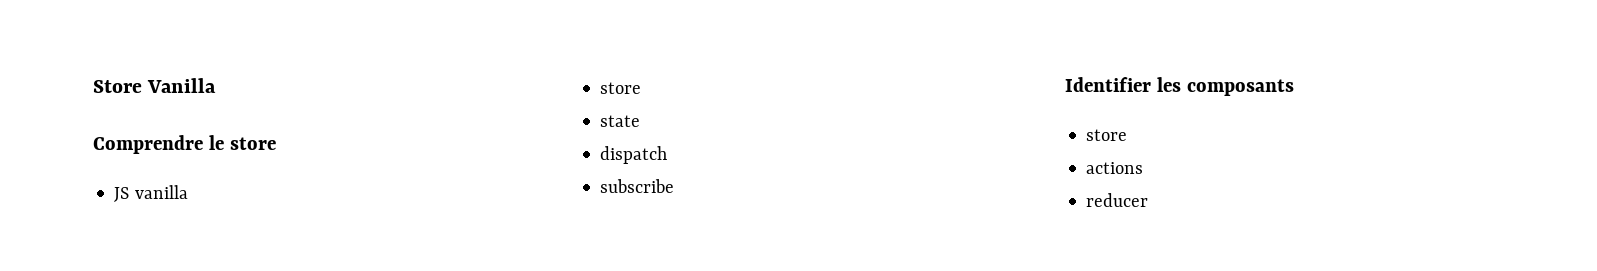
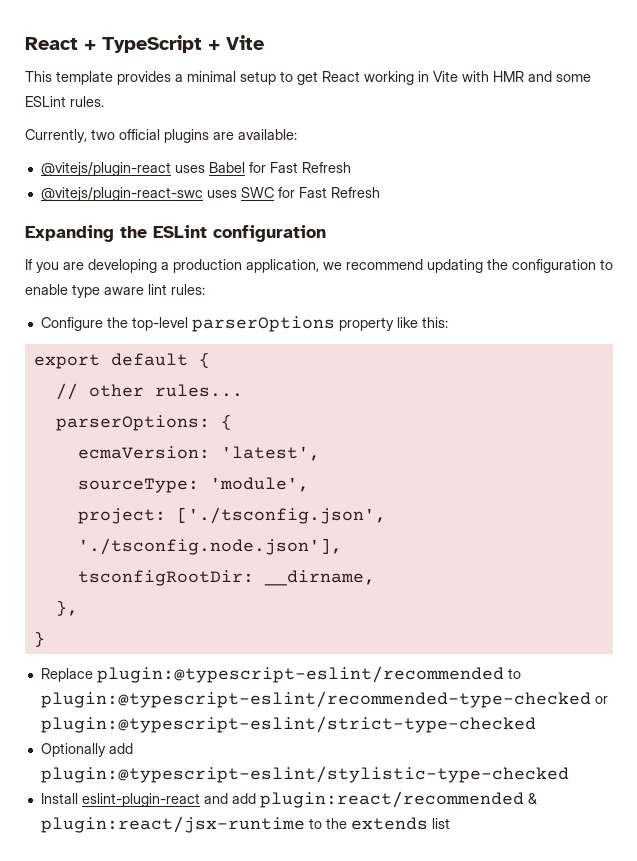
[93,78,217,93] [93,135,276,154] [114,185,188,202] [600,82,642,94] [600,115,641,127] [600,146,668,164] [600,179,675,193] [1065,77,1294,96] [1086,129,1128,141] [1086,162,1144,174] [1086,193,1149,207] Store Vanilla // Comprendre le store // JS vanilla // store // state // dispatch // subscribe // Identifier les composants // store // actions // reducer -> [25,35,264,53] [25,71,591,85] [25,96,104,107] [25,129,297,143] [40,162,351,176] [40,187,380,201] [25,225,326,242] [25,259,613,273] [25,284,205,298] [40,316,448,332] [33,352,210,369] [55,383,243,400] [55,414,232,431] [77,446,320,461] [77,477,309,493] [77,507,386,524] [77,538,342,555] [77,570,375,586] [55,600,78,616] [33,631,45,647] [40,666,521,683] [40,691,608,708] [40,716,536,733] [40,743,133,757] [40,766,569,783] [40,791,537,808] [40,816,450,833] React + TypeScript + Vite // This template provides a minimal setup to get React working in Vite with HMR and some ESLint rules. // Currently, two official plugins are available: // @vitejs/plugin-react uses Babel for Fast Refresh // @vitejs/plugin-react-swc uses SWC for Fast Refresh // Expanding the ESLint configuration // If you are developing a production application, we recommend updating the configuration to enable type aware lint rules: // Configure the top-level parserOptions property like this: // export default { // // other rules... // parserOptions: { // ecmaVersion: 'latest', // sourceType: 'module', // project: ['./tsconfig.json', './tsconfig.node.json'], // tsconfigRootDir: __dirname, // }, // } // Replace plugin:@typescript-eslint/recommended to plugin:@typescript-eslint/recommended-type-checked or plugin:@typescript-eslint/strict-type-checked // Optionally add plugin:@typescript-eslint/stylistic-type-checked // Install eslint-plugin-react and add plugin:react/recommended & plugin:react/jsx-runtime to the extends list

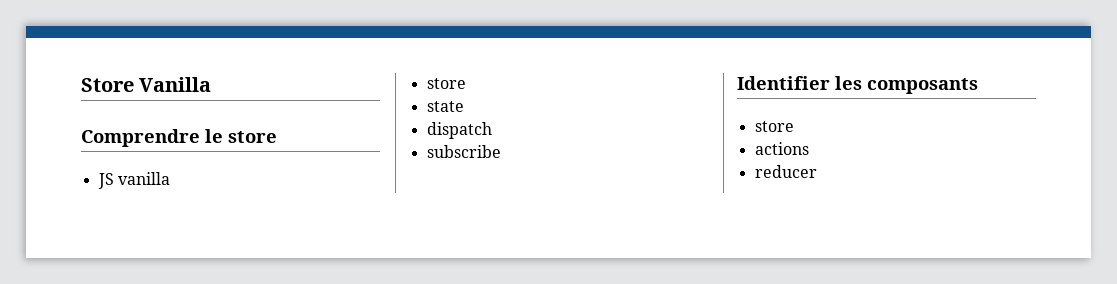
[25,35,264,53] [25,71,591,85] [25,96,104,107] [25,129,297,143] [40,162,351,176] [40,187,380,201] [25,225,326,242] [25,259,613,273] [25,284,205,298] [40,316,448,332] [33,352,210,369] [55,383,243,400] [55,414,232,431] [77,446,320,461] [77,477,309,493] [77,507,386,524] [77,538,342,555] [77,570,375,586] [55,600,78,616] [33,631,45,647] [40,666,521,683] [40,691,608,708] [40,716,536,733] [40,743,133,757] [40,766,569,783] [40,791,537,808] [40,816,450,833] React + TypeScript + Vite // This template provides a minimal setup to get React working in Vite with HMR and some ESLint rules. // Currently, two official plugins are available: // @vitejs/plugin-react uses Babel for Fast Refresh // @vitejs/plugin-react-swc uses SWC for Fast Refresh // Expanding the ESLint configuration // If you are developing a production application, we recommend updating the configuration to enable type aware lint rules: // Configure the top-level parserOptions property like this: // export default { // // other rules... // parserOptions: { // ecmaVersion: 'latest', // sourceType: 'module', // project: ['./tsconfig.json', './tsconfig.node.json'], // tsconfigRootDir: __dirname, // }, // } // Replace plugin:@typescript-eslint/recommended to plugin:@typescript-eslint/recommended-type-checked or plugin:@typescript-eslint/strict-type-checked // Optionally add plugin:@typescript-eslint/stylistic-type-checked // Install eslint-plugin-react and add plugin:react/recommended & plugin:react/jsx-runtime to the extends list -> [81,77,212,92] [81,129,277,147] [97,172,170,189] [426,78,466,89] [426,101,464,112] [426,122,492,139] [426,145,501,158] [737,76,978,94] [754,121,794,132] [754,142,809,155] [754,165,817,178] Store Vanilla // Comprendre le store // JS vanilla // store // state // dispatch // subscribe // Identifier les composants // store // actions // reducer

